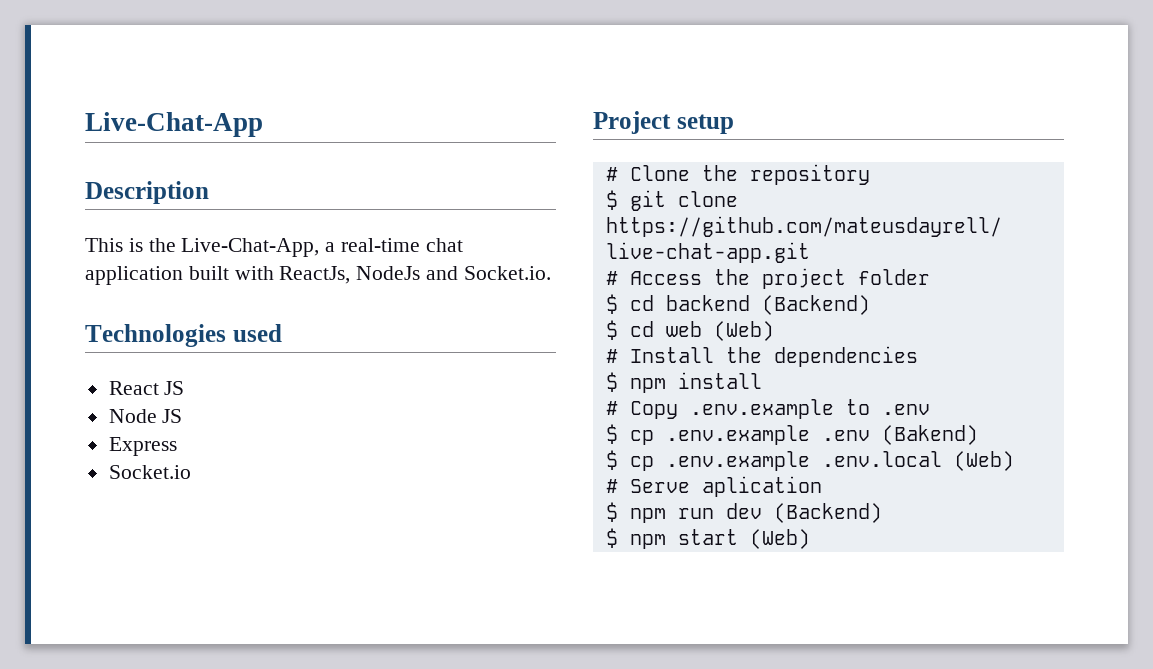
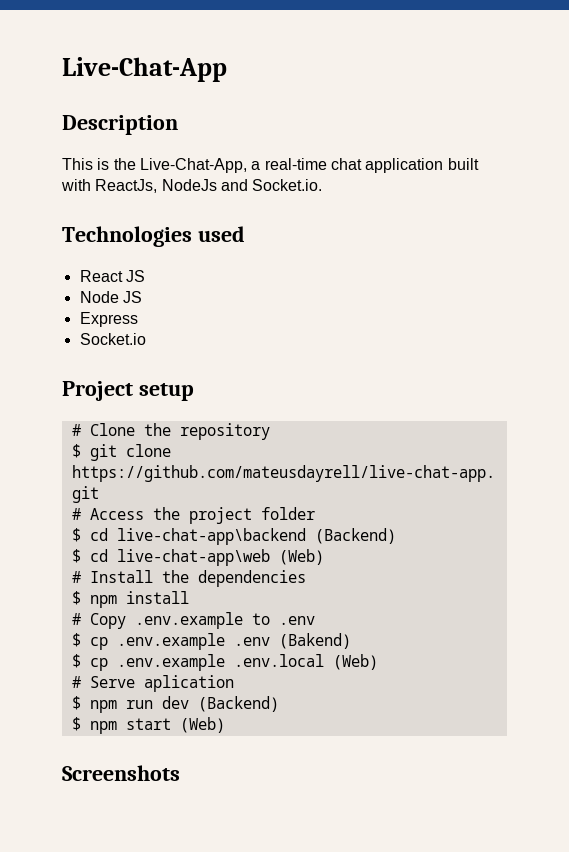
[665,295,750,311] backend -> [116,528,306,545] live-chat-app\backend
[665,321,702,337] web -> [116,549,270,566] live-chat-app\web
(810, 539) none -> [62,765,180,781] // Screenshots

